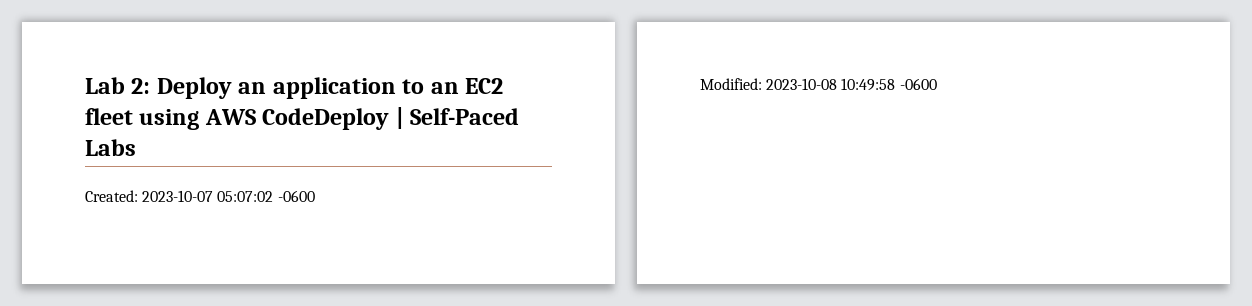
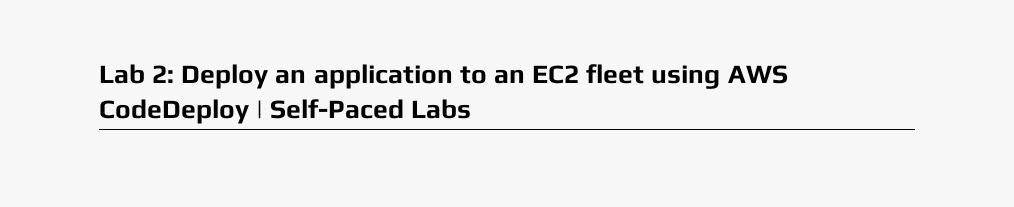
[85,190,315,202] [700,78,937,91] // Created: 2023-10-07 05:07:02 -0600 // Modified: 2023-10-08 10:49:58 -0600 -> (472, 109) none

